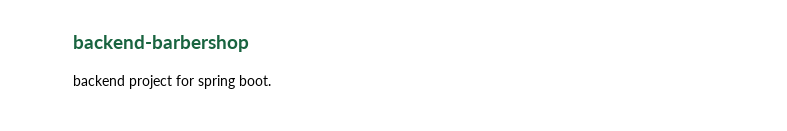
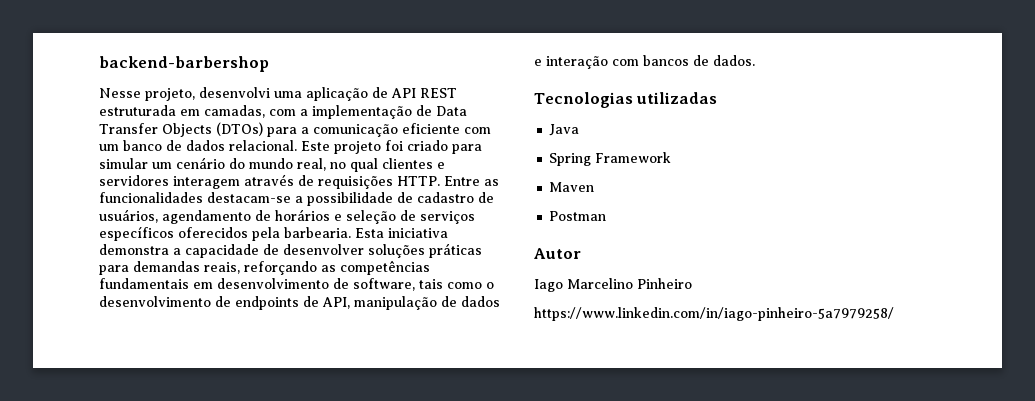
[73,75,271,89] backend project for spring boot. -> [99,87,457,101] [99,105,467,119] [99,122,491,137] [99,140,482,154] [99,157,445,172] [99,174,499,189] [99,192,494,206] [99,209,475,224] [99,226,448,241] [99,243,482,258] [99,260,430,275] [99,278,494,291] [99,296,500,310] [534,55,755,69] [534,92,718,108] [549,124,580,136] [549,152,672,166] [549,182,595,192] [549,211,607,221] [534,248,581,259] [534,278,692,292] [534,307,894,321] Nesse projeto, desenvolvi uma aplicação de API REST estruturada em camadas, com a implementação de Data Transfer Objects (DTOs) para a comunicação eficiente com um banco de dados relacional. Este projeto foi criado para simular um cenário do mundo real, no qual clientes e servidores interagem através de requisições HTTP. Entre as funcionalidades destacam-se a possibilidade de cadastro de usuários, agendamento de horários e seleção de serviços específicos oferecidos pela barbearia. Esta iniciativa demonstra a capacidade de desenvolver soluções práticas para demandas reais, reforçando as competências fundamentais em desenvolvimento de software, tais como o desenvolvimento de endpoints de API, manipulação de dados e interação com bancos de dados. // Tecnologias utilizadas // Java // Spring Framework // Maven // Postman // Autor // Iago Marcelino Pinheiro // https://www.linkedin.com/in/iago-pinheiro-5a7979258/

